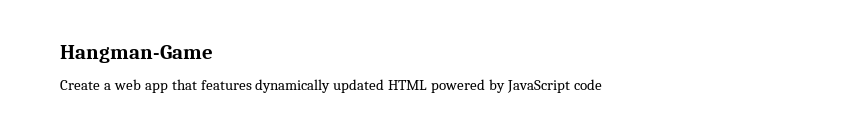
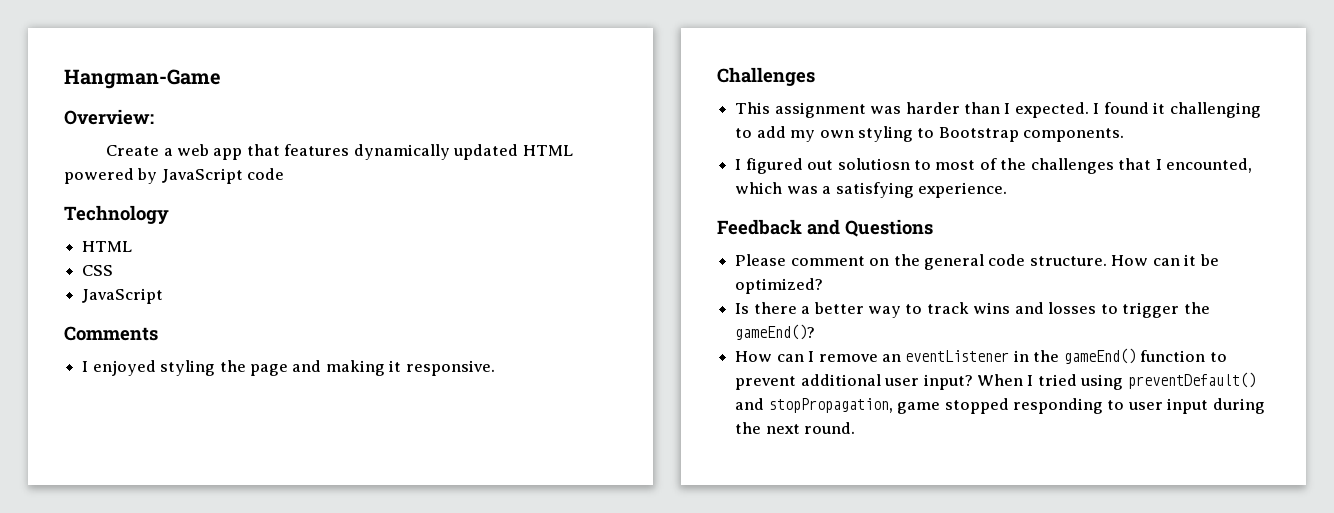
(213, 54) none -> [64,109,154,125] // Overview:
(602, 84) none -> [64,205,169,224] [82,241,133,252] [82,265,114,276] [82,288,164,304] [64,326,158,341] [82,360,495,376] [717,67,815,86] [735,102,1261,118] [735,126,1125,142] [735,158,1253,174] [735,182,1007,198] [717,219,933,237] [735,254,1219,270] [735,278,824,294] [735,302,1210,318] [735,324,816,340] [735,348,1227,364] [735,372,1256,390] [735,398,1265,414] [735,422,856,434] // Technology // HTML // CSS // JavaScript // Comments // I enjoyed styling the page and making it responsive. // Challenges // This assignment was harder than I expected. I found it challenging to add my own styling to Bootstrap components. // I figured out solutiosn to most of the challenges that I encounted, which was a satisfying experience. // Feedback and Questions // Please comment on the general code structure. How can it be optimized? // Is there a better way to track wins and losses to trigger the gameEnd()? // How can I remove an eventListener in the gameEnd() function to prevent additional user input? When I tried using preventDefault() and stopPropagation, game stopped responding to user input during the next round.

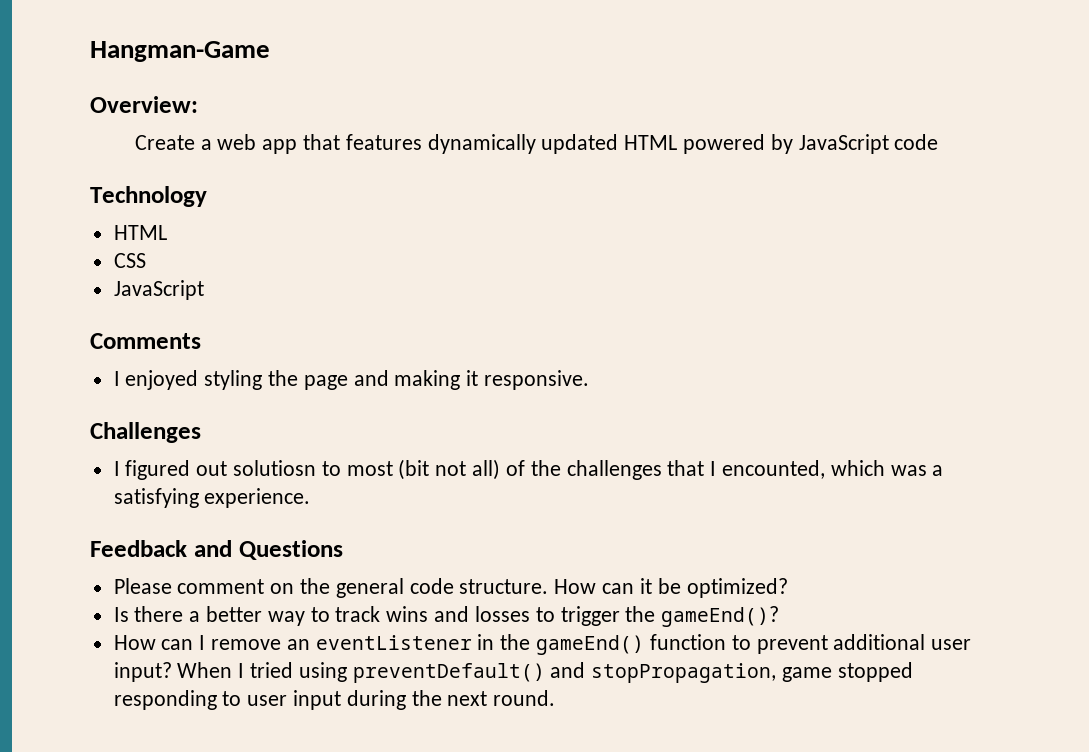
[735,102,1261,118] [735,126,1125,142] // This assignment was harder than I expected. I found it challenging to add my own styling to Bootstrap components. -> (201, 432) none
(976, 165) none -> [398,459,501,480] (bit not all)

